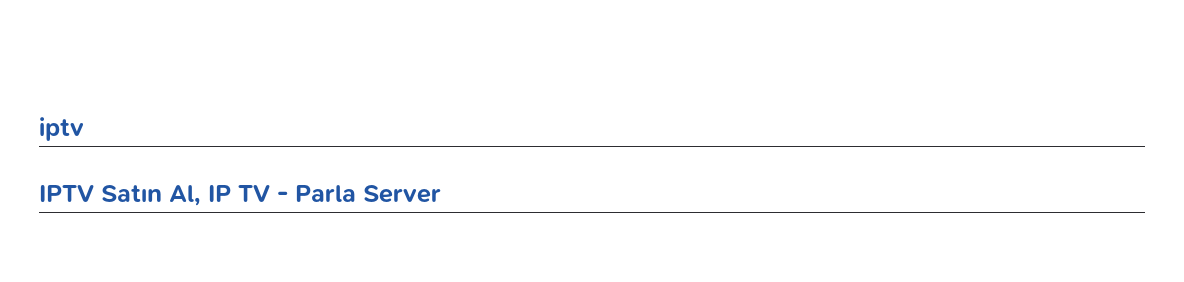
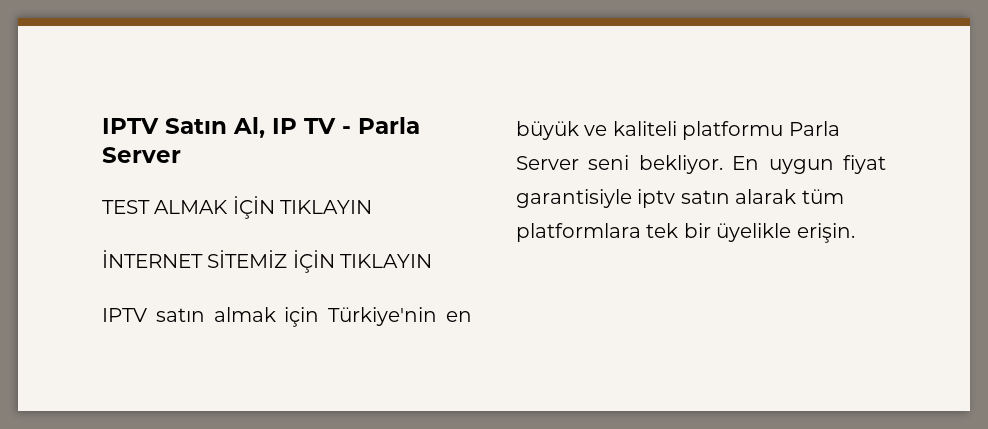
[39,117,84,141] iptv // -> (102, 126) none
(441, 194) none -> [102,196,373,219] [102,250,433,273] [102,307,473,327] [516,121,840,140] [516,155,886,174] [516,189,844,208] [516,223,855,243] // TEST ALMAK İÇİN TIKLAYIN // İNTERNET SİTEMİZ İÇİN TIKLAYIN // IPTV satın almak için Türkiye'nin en büyük ve kaliteli platformu Parla Server seni bekliyor. En uygun fiyat garantisiyle iptv satın alarak tüm platformlara tek bir üyelikle erişin.

